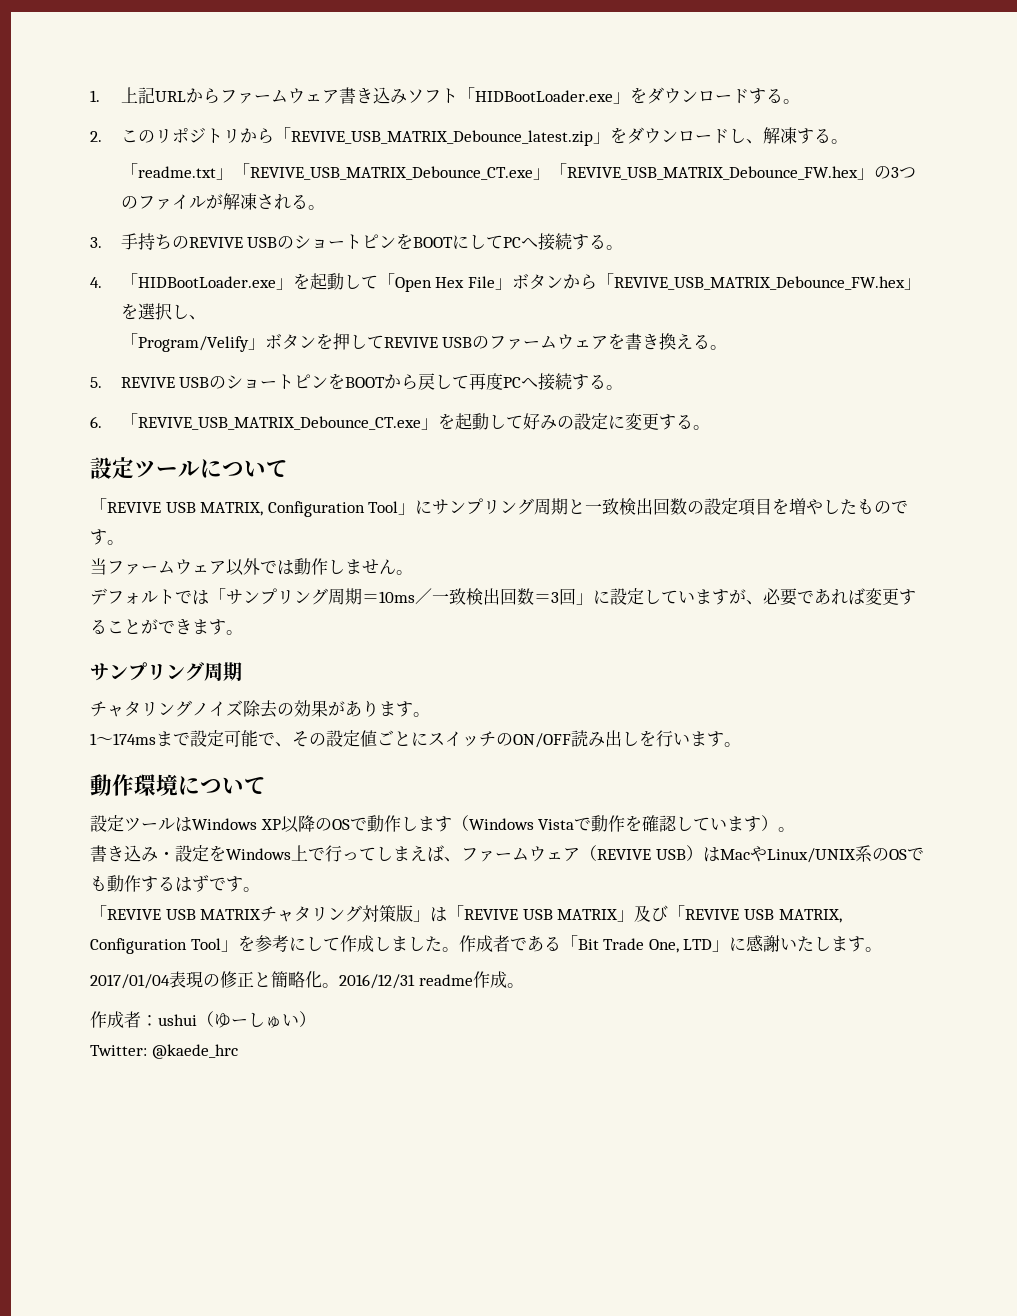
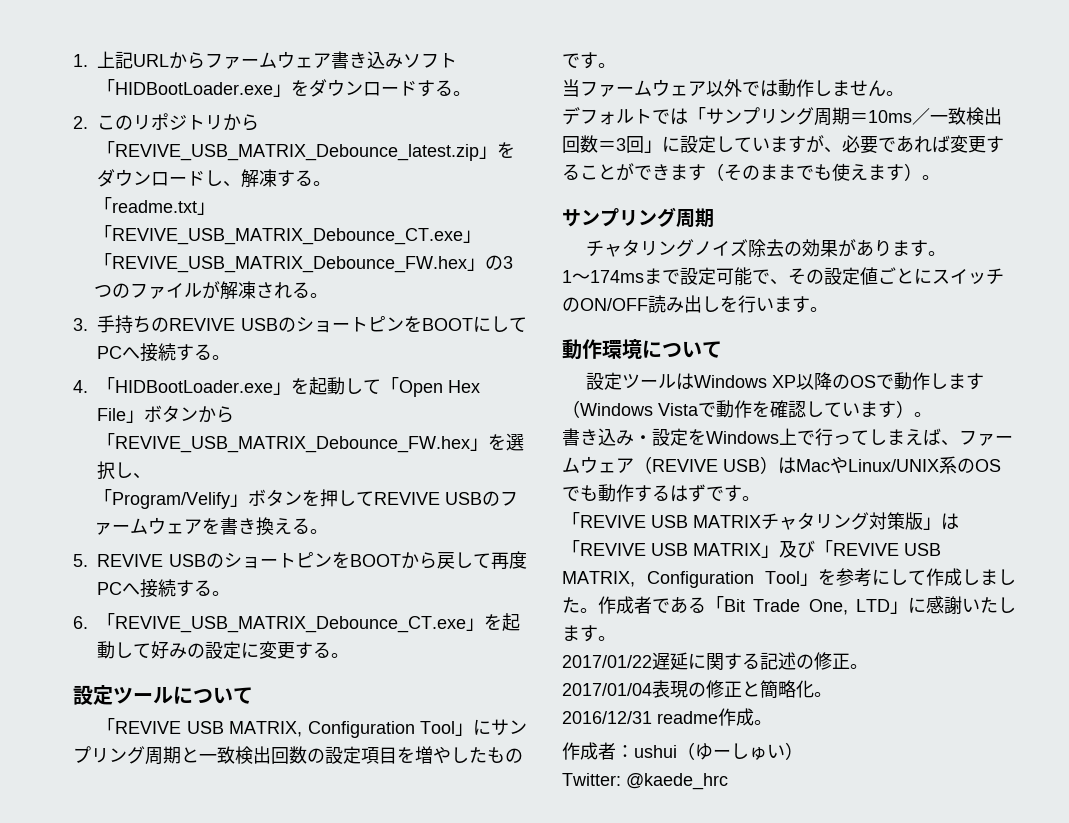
(226, 627) none -> [706,163,922,181] （そのままでも使えます）
(883, 949) none -> [562,652,868,670] // 2017/01/22遅延に関する記述の修正。
(339, 985) none -> (832, 694) //

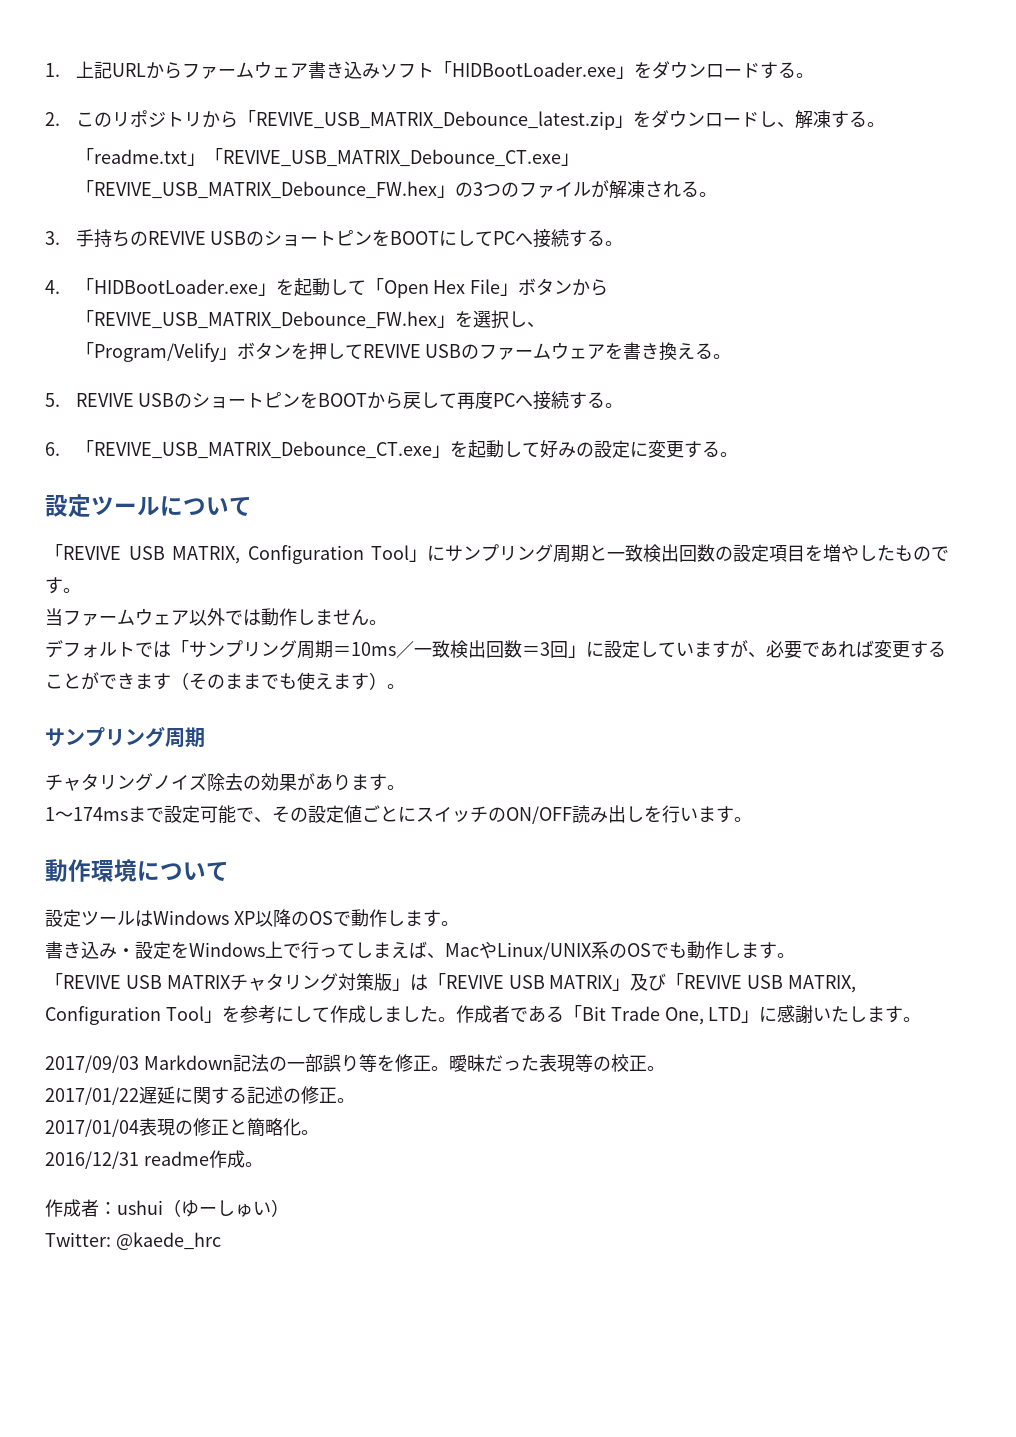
[562,400,914,418] （Windows Vistaで動作を確認しています） -> (441, 918) none
[959,430,1013,446] [562,456,796,474] ファームウェア（REVIVE USB）は -> (445, 956) none
[634,484,724,502] するはずで -> [723,942,759,958] しま
(616, 638) none -> [45,1054,665,1073] // 2017/09/03 Markdown記法の一部誤り等を修正。曖昧だった表現等の校正。

